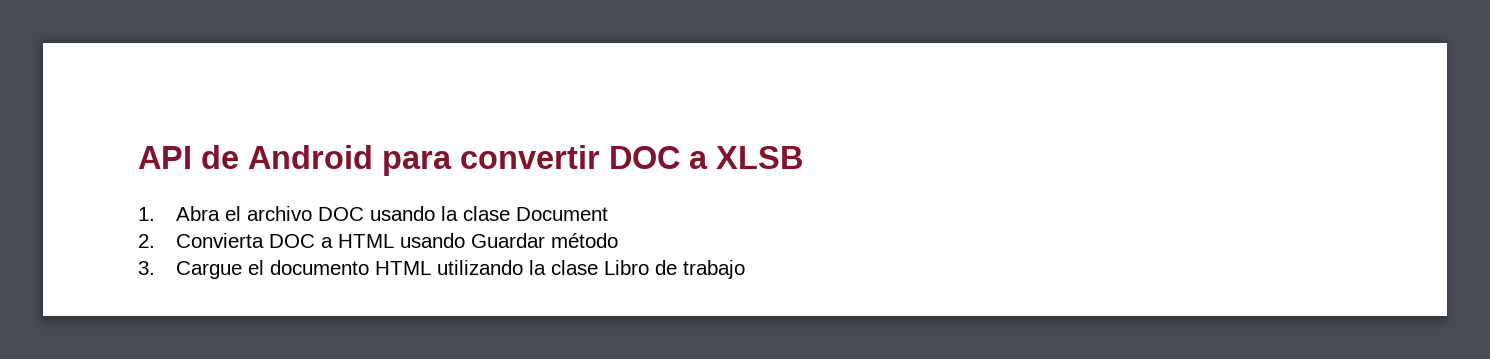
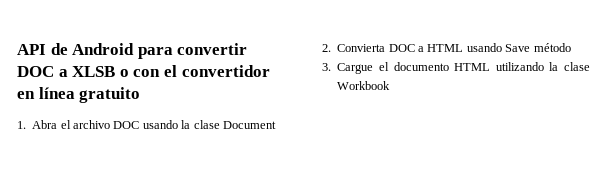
(803, 157) none -> [119,65,270,77] [17,87,141,103] o con el convertidor en línea gratuito
[470,233,545,248] Guardar -> [505,44,531,52] Save
[603,260,745,279] Libro de trabajo -> [337,81,391,90] Workbook

